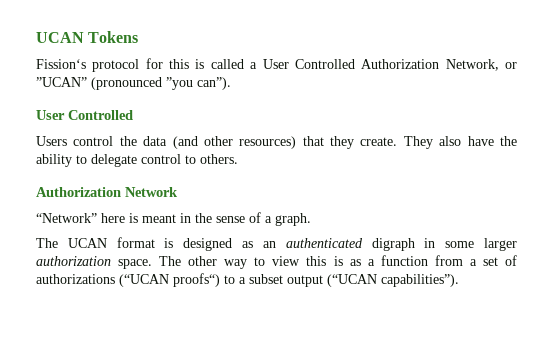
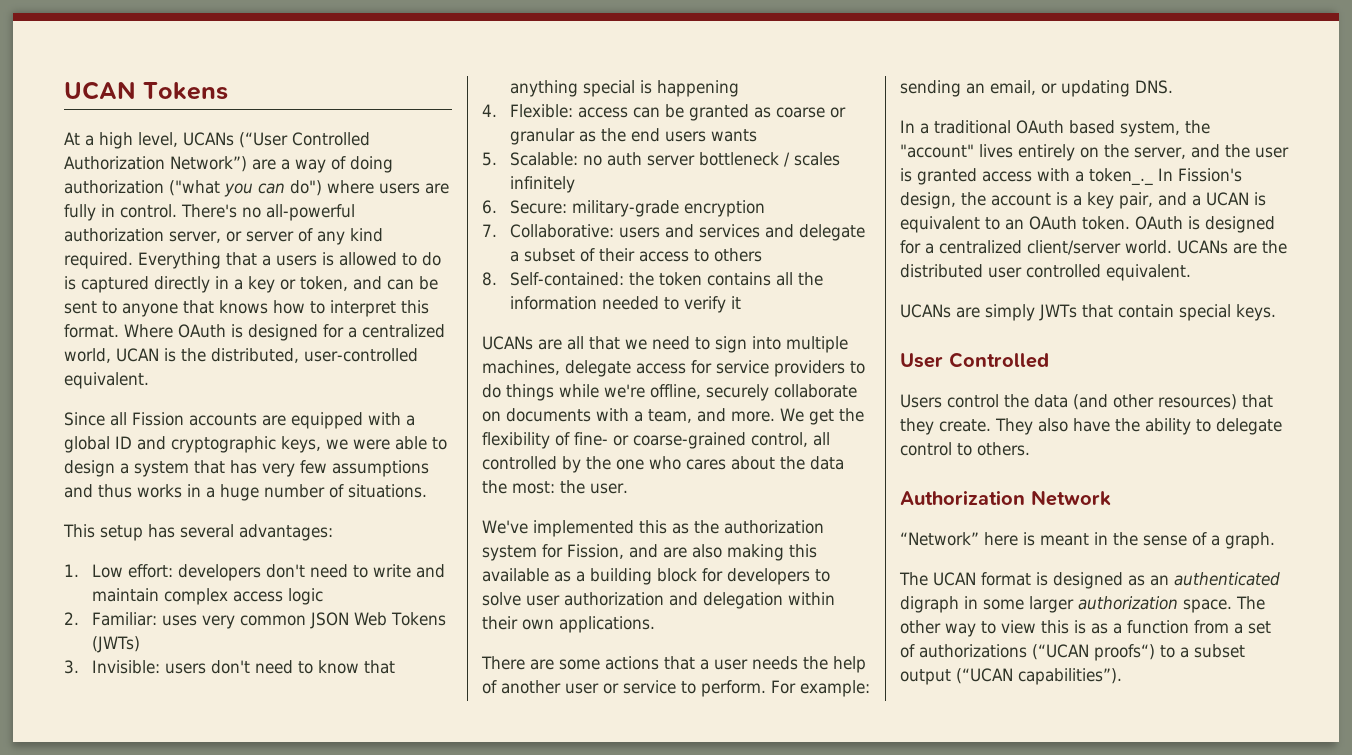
[36,58,517,72] [36,77,231,90] Fission‘s protocol for this is called a User Controlled Authorization Network, or ”UCAN” (pronounced ”you can”). -> [64,132,370,149] [64,156,393,173] [64,180,449,197] [64,204,355,221] [64,228,383,245] [64,252,441,269] [64,276,438,293] [64,300,429,317] [64,324,445,341] [64,348,418,363] [64,372,149,389] [64,412,415,429] [64,436,447,453] [64,460,429,477] [64,484,427,501] [63,524,333,541] [64,564,445,581] [91,588,323,605] [64,612,447,629] [91,636,141,653] [64,660,395,674] [509,80,739,97] [482,104,846,121] [509,128,757,145] [482,152,840,167] [509,176,575,193] [482,200,765,217] [482,224,865,241] [509,248,762,262] [482,272,823,286] [509,296,741,313] [482,336,848,353] [482,360,865,377] [482,384,857,401] [482,408,864,425] [482,432,830,449] [482,456,844,473] [482,480,628,494] [482,520,824,537] [482,544,817,561] [482,568,830,585] [482,592,835,609] [482,616,655,633] [481,656,866,673] [482,680,870,697] [900,80,1173,97] [900,120,1210,137] [900,144,1289,161] [900,168,1242,186] [900,192,1266,209] [900,216,1275,233] [900,240,1287,255] [900,264,1191,281] [900,304,1276,321] At a high level, UCANs (“User Controlled Authorization Network”) are a way of doing authorization ("what you can do") where users are fully in control. There's no all-powerful authorization server, or server of any kind required. Everything that a users is allowed to do is captured directly in a key or token, and can be sent to anyone that knows how to interpret this format. Where OAuth is designed for a centralized world, UCAN is the distributed, user-controlled equivalent. // Since all Fission accounts are equipped with a global ID and cryptographic keys, we were able to design a system that has very few assumptions and thus works in a huge number of situations. // This setup has several advantages: // 1. Low effort: developers don't need to write and maintain complex access logic // 2. Familiar: uses very common JSON Web Tokens (JWTs) // 3. Invisible: users don't need to know that anything special is happening // 4. Flexible: access can be granted as coarse or granular as the end users wants // 5. Scalable: no auth server bottleneck / scales infinitely // 6. Secure: military-grade encryption // 7. Collaborative: users and services and delegate a subset of their access to others // 8. Self-contained: the token contains all the information needed to verify it // UCANs are all that we need to sign into multiple machines, delegate access for service providers to do things while we're offline, securely collaborate on documents with a team, and more. We get the flexibility of fine- or coarse-grained control, all controlled by the one who cares about the data the most: the user. // We've implemented this as the authorization system for Fission, and are also making this available as a building block for developers to solve user authorization and delegation within their own applications. // There are some actions that a user needs the help of another user or service to perform. For example: sending an email, or updating DNS. // In a traditional OAuth based system, the "account" lives entirely on the server, and the user is granted access with a token_._ In Fission's design, the account is a key pair, and a UCAN is equivalent to an OAuth token. OAuth is designed for a centralized client/server world. UCANs are the distributed user controlled equivalent. // UCANs are simply JWTs that contain special keys.

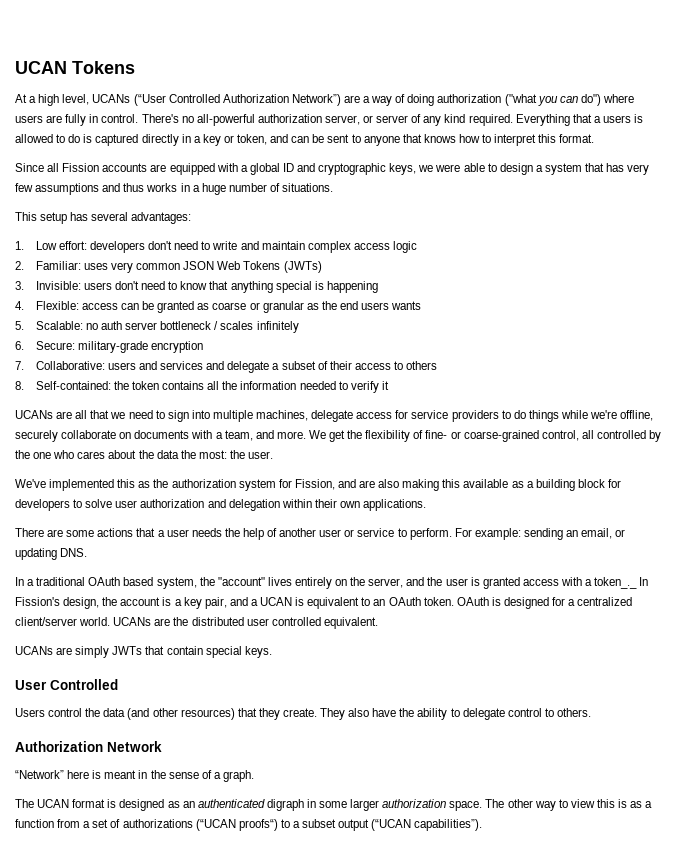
[124,324,445,341] [64,348,418,363] [64,372,149,389] Where OAuth is designed for a centralized world, UCAN is the distributed, user-controlled equivalent. -> (595, 138) none

